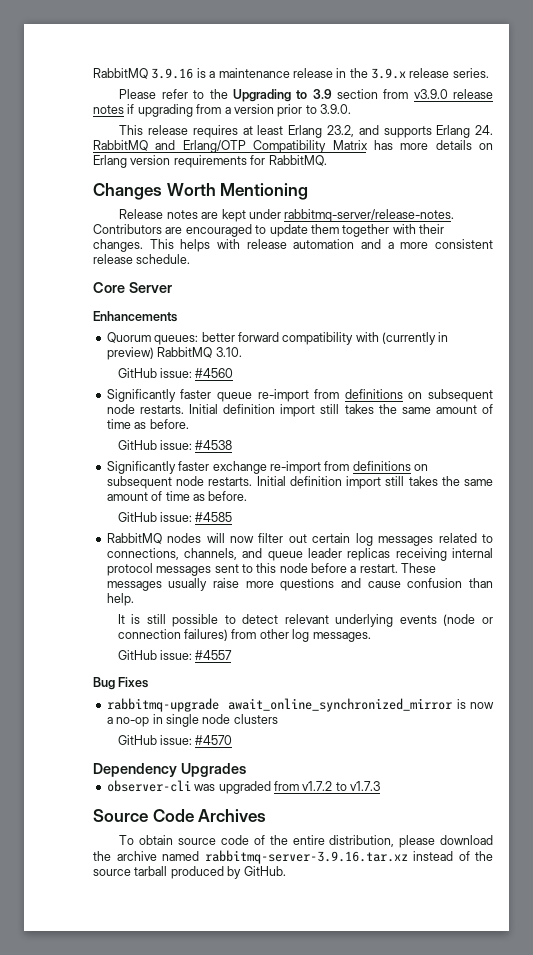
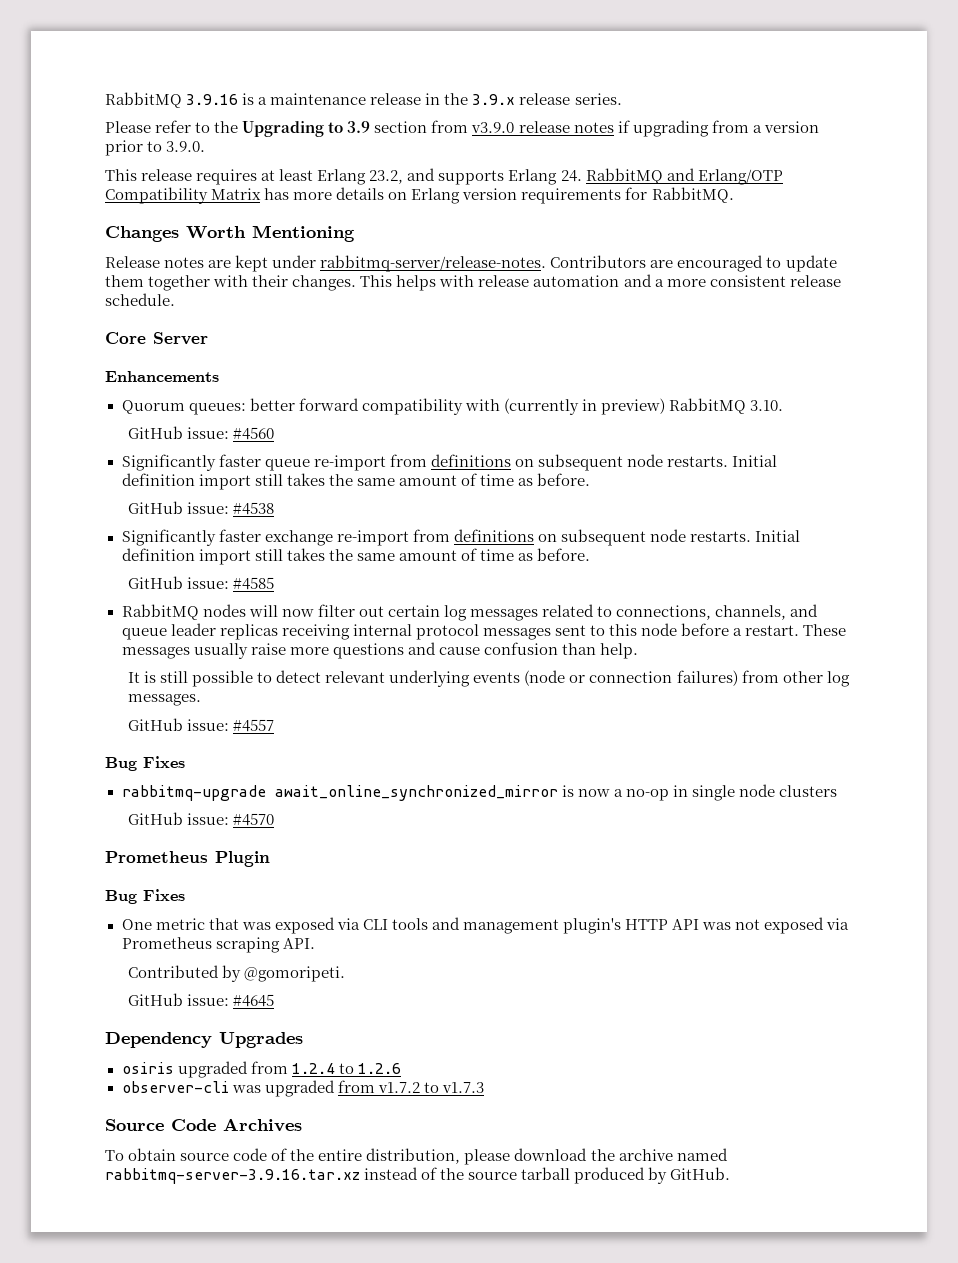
[93,763,246,777] Dependency Upgrades -> [105,851,270,867] [105,889,185,904] [121,917,850,934] [121,937,315,953] [127,965,346,982] [127,993,275,1007] [105,1032,303,1048] [121,1061,401,1078] Prometheus Plugin // Bug Fixes // One metric that was exposed via CLI tools and management plugin's HTTP API was not exposed via Prometheus scraping API. // Contributed by @gomoripeti. // GitHub issue: #4645 // Dependency Upgrades // osiris upgraded from 1.2.4 to 1.2.6

